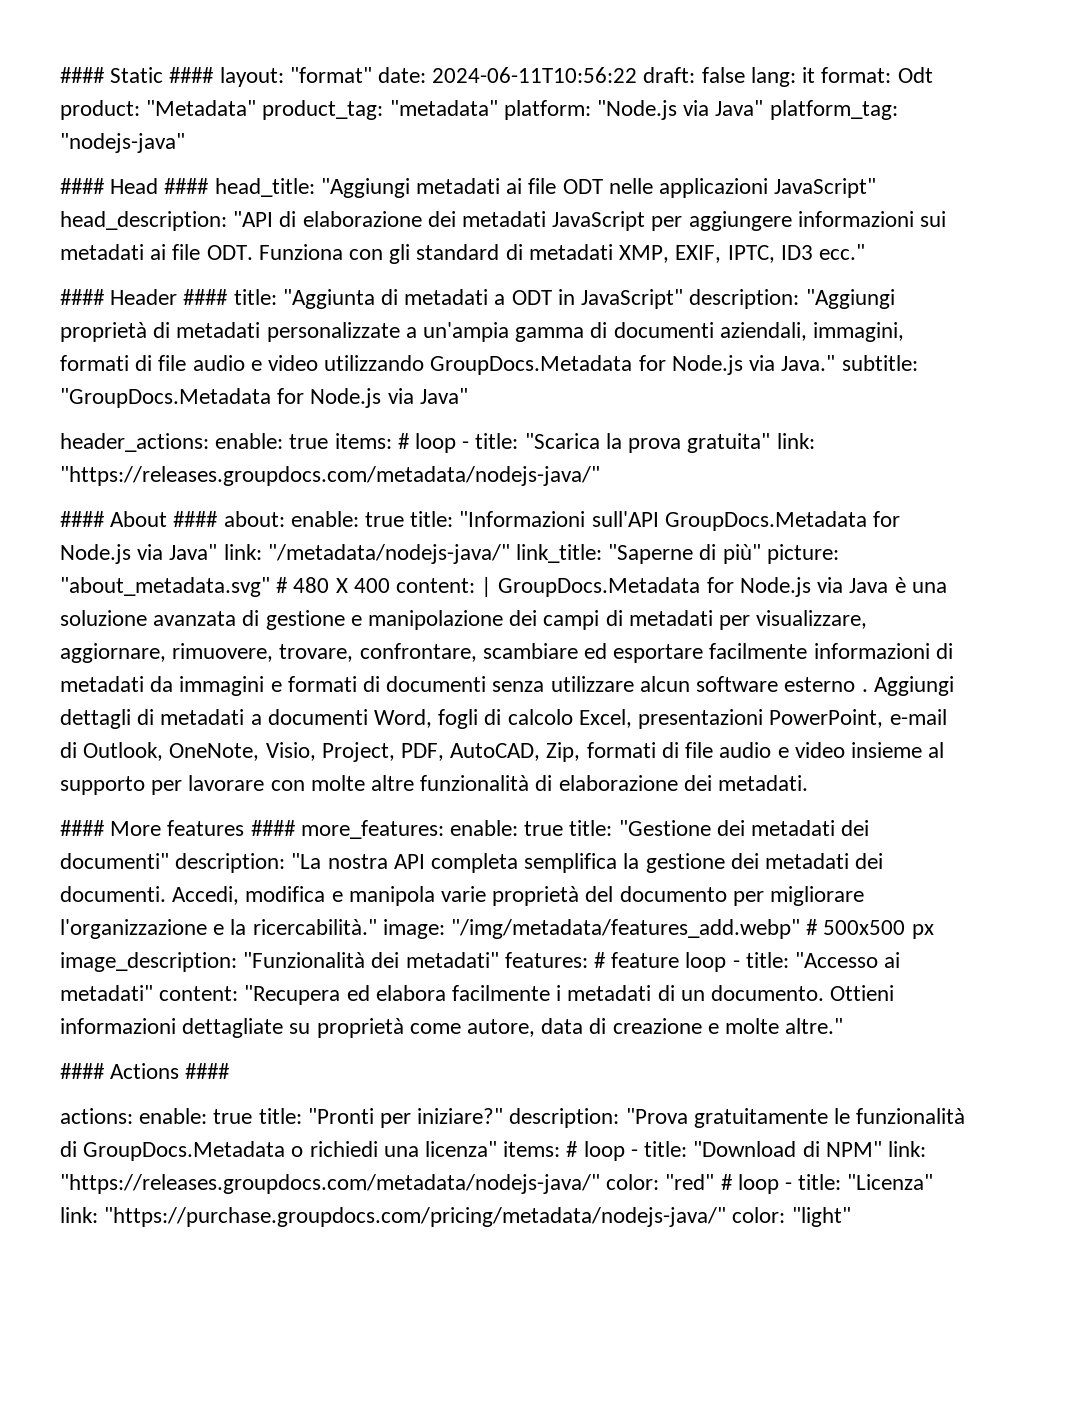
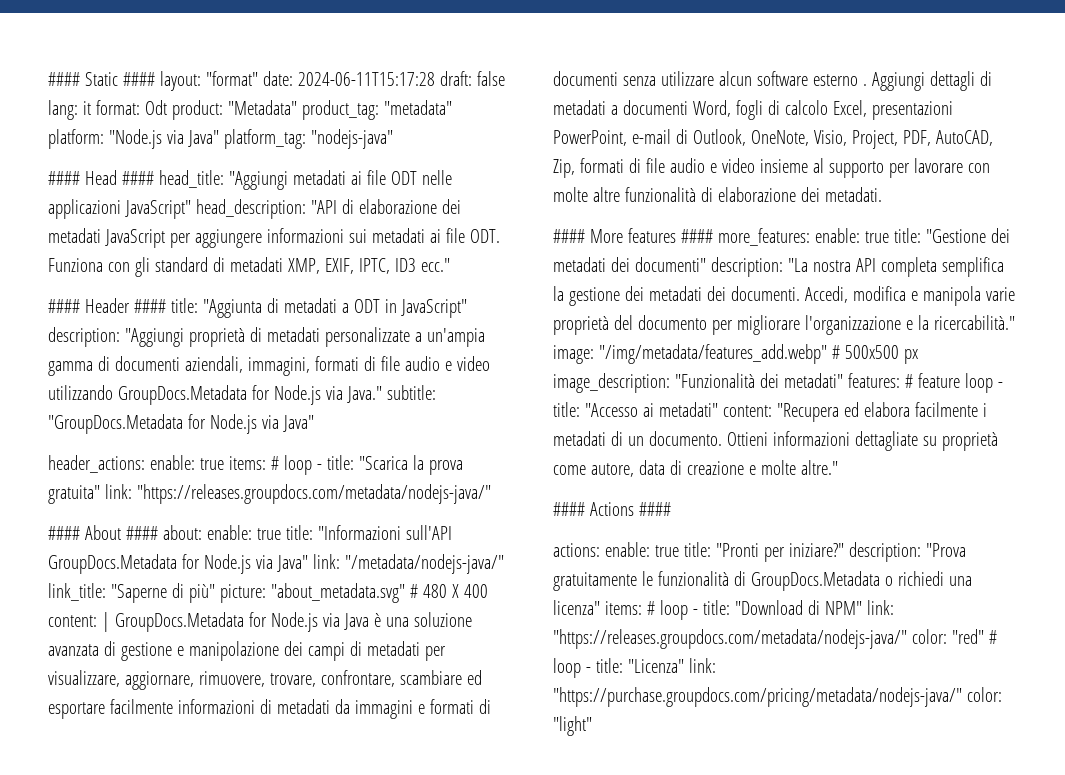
[432,67,638,83] 2024-06-11T10:56:22 -> [297,72,435,86] 2024-06-11T15:17:28

